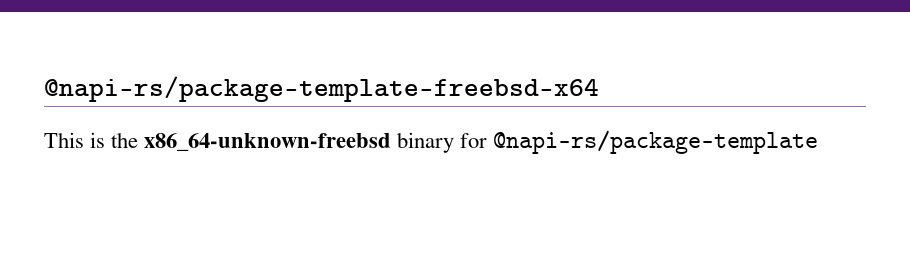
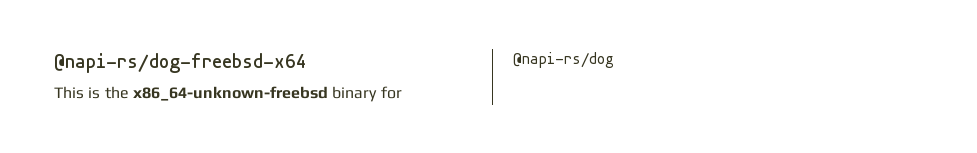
[44,76,599,102] @napi-rs/package-template-freebsd-x64 -> [54,53,307,73] @napi-rs/dog-freebsd-x64
[493,130,819,154] @napi-rs/package-template -> [513,52,614,68] @napi-rs/dog

